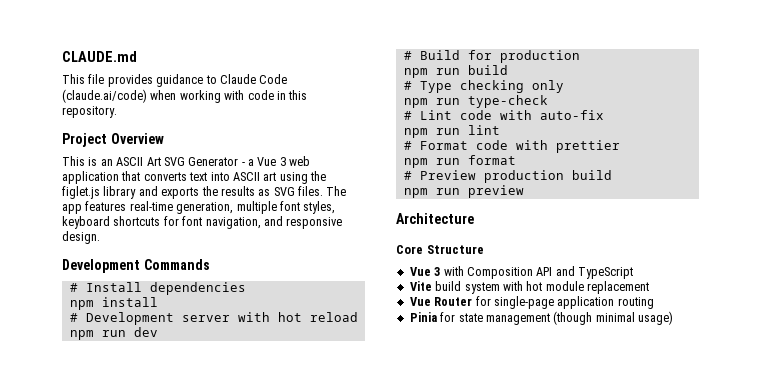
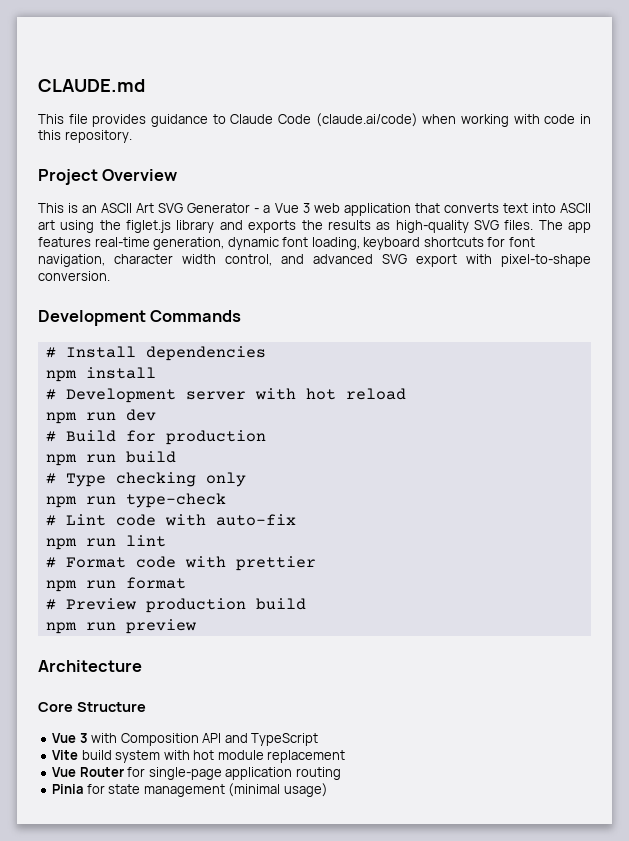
(271, 192) none -> [395,220,469,233] high-quality
[236,201,336,214] multiple font styles, -> [227,237,360,250] dynamic font loading,
[263,216,343,229] [62,231,100,244] and responsive design. -> [114,254,591,267] [38,271,110,281] character width control, and advanced SVG export with pixel-to-shape conversion.
[553,311,635,325] (though minimal -> [228,783,281,797] (minimal

